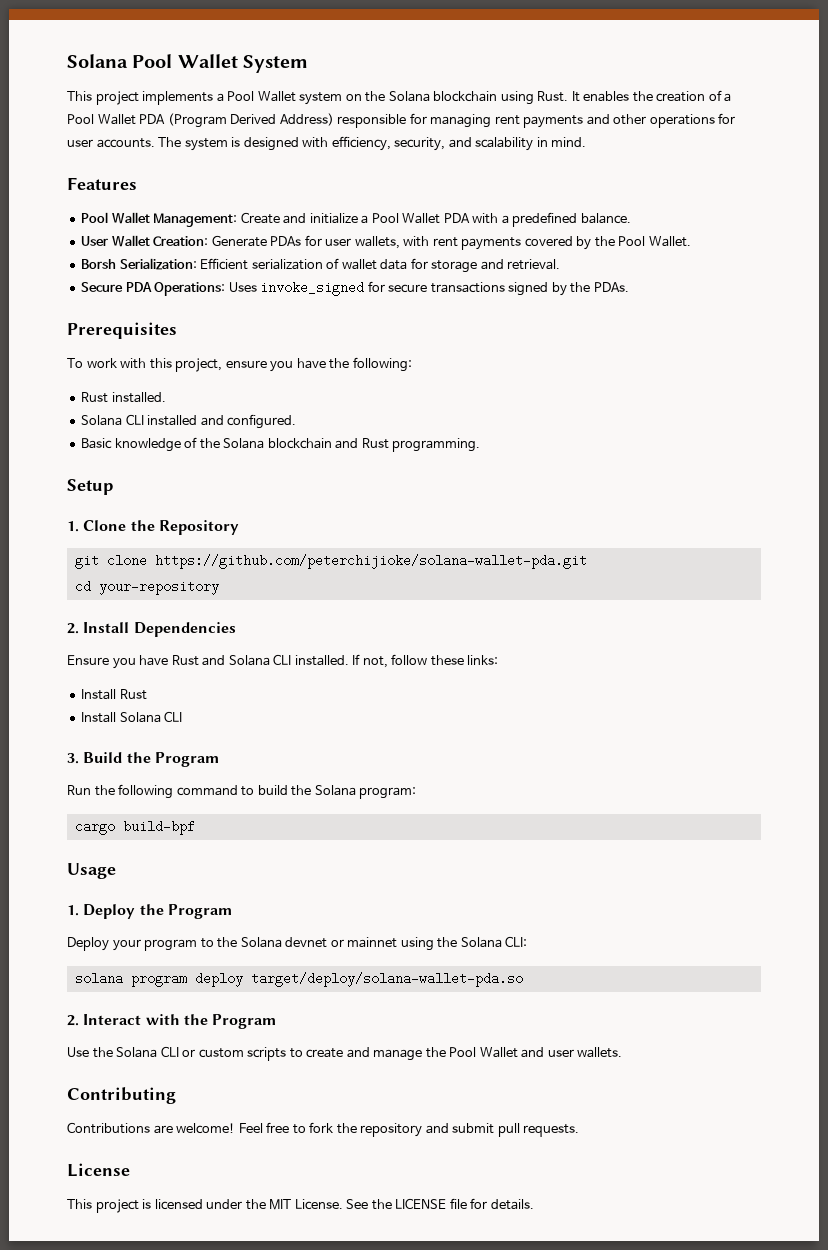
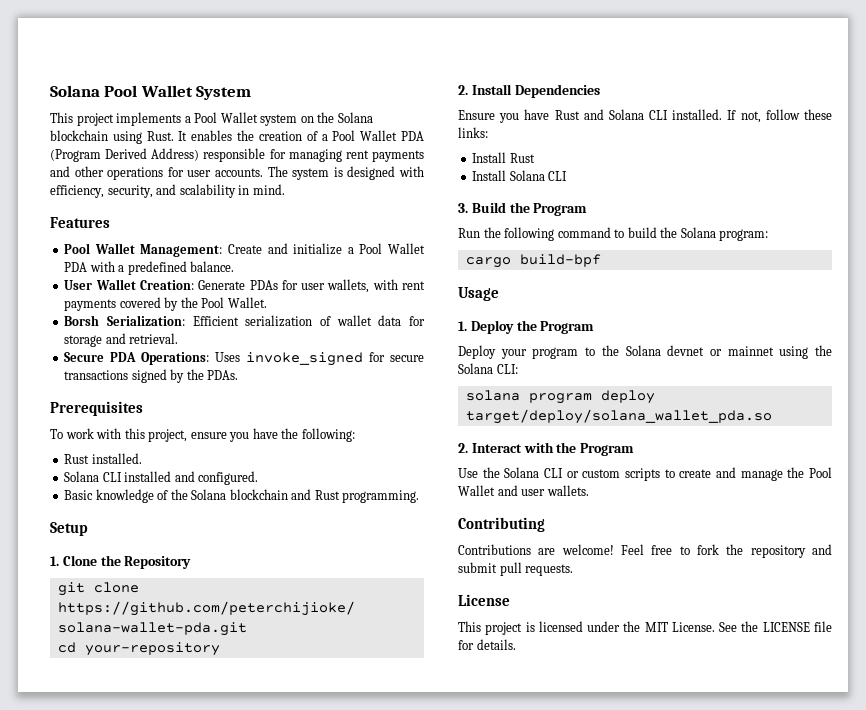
[250,972,523,987] target/deploy/solana-wallet-pda.so -> [465,409,772,424] target/deploy/solana_wallet_pda.so

